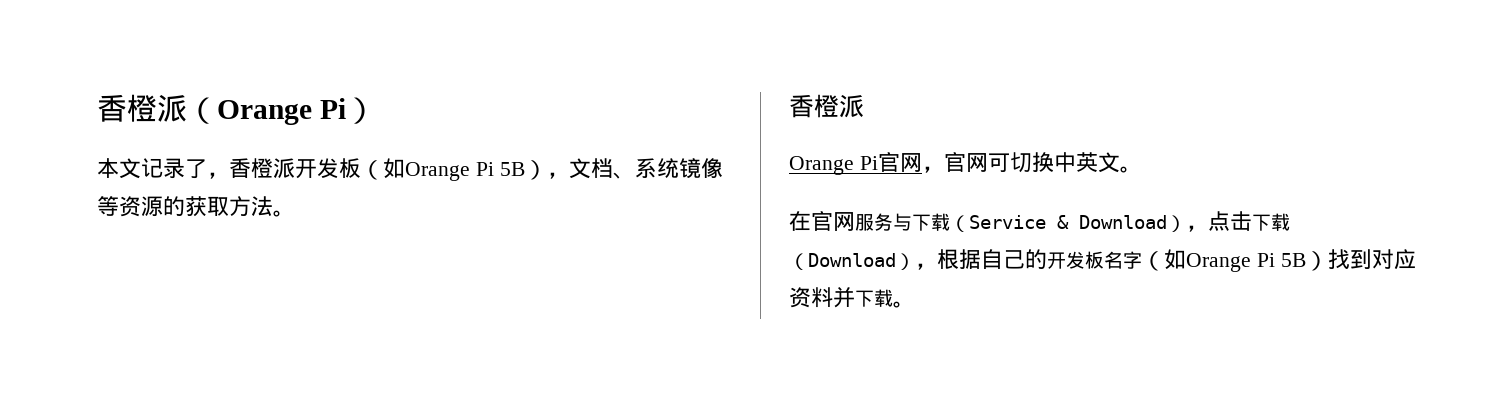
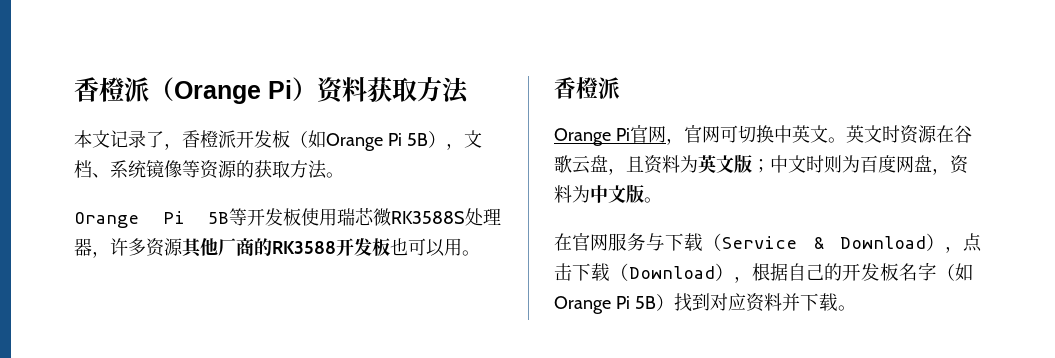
(376, 110) none -> [317,77,469,104] 资料获取方法
(295, 213) none -> [74,208,501,228] [74,238,480,258] // Orange Pi 5B等开发板使用瑞芯微RK3588S处理器，许多资源其他厂商的RK3588开发板也可以用。
(1142, 169) none -> [845,125,972,144] [554,154,969,175] [554,184,662,203] 英文时资源在谷歌云盘，且资料为英文版；中文时则为百度网盘，资料为中文版。

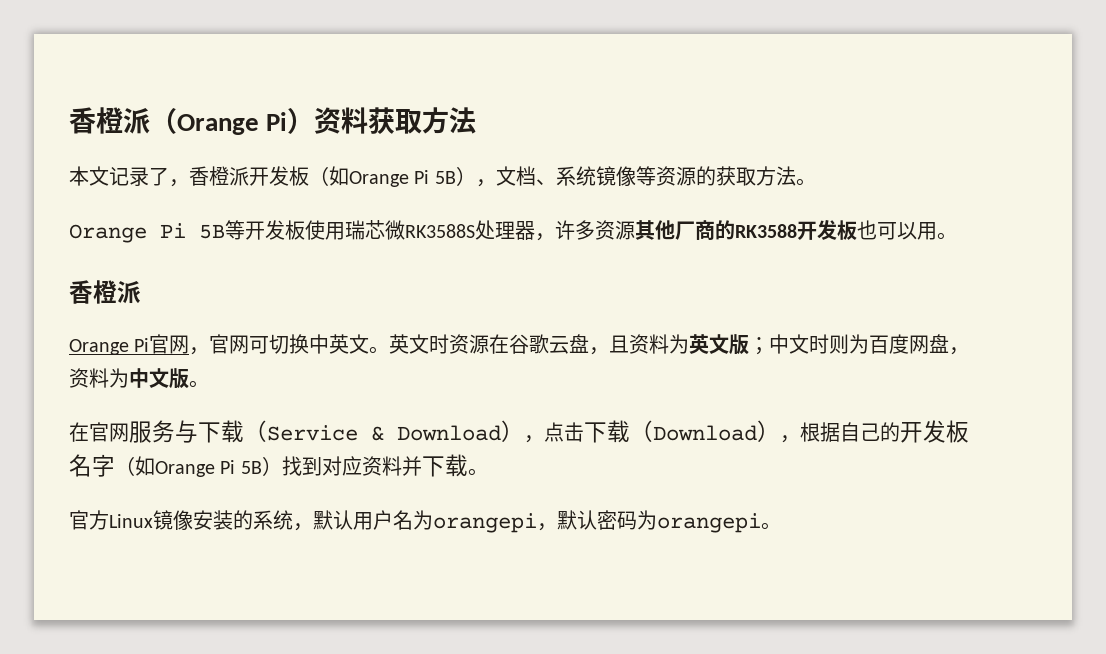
(856, 308) none -> [69,510,781,533] // 官方Linux镜像安装的系统，默认用户名为orangepi，默认密码为orangepi。

